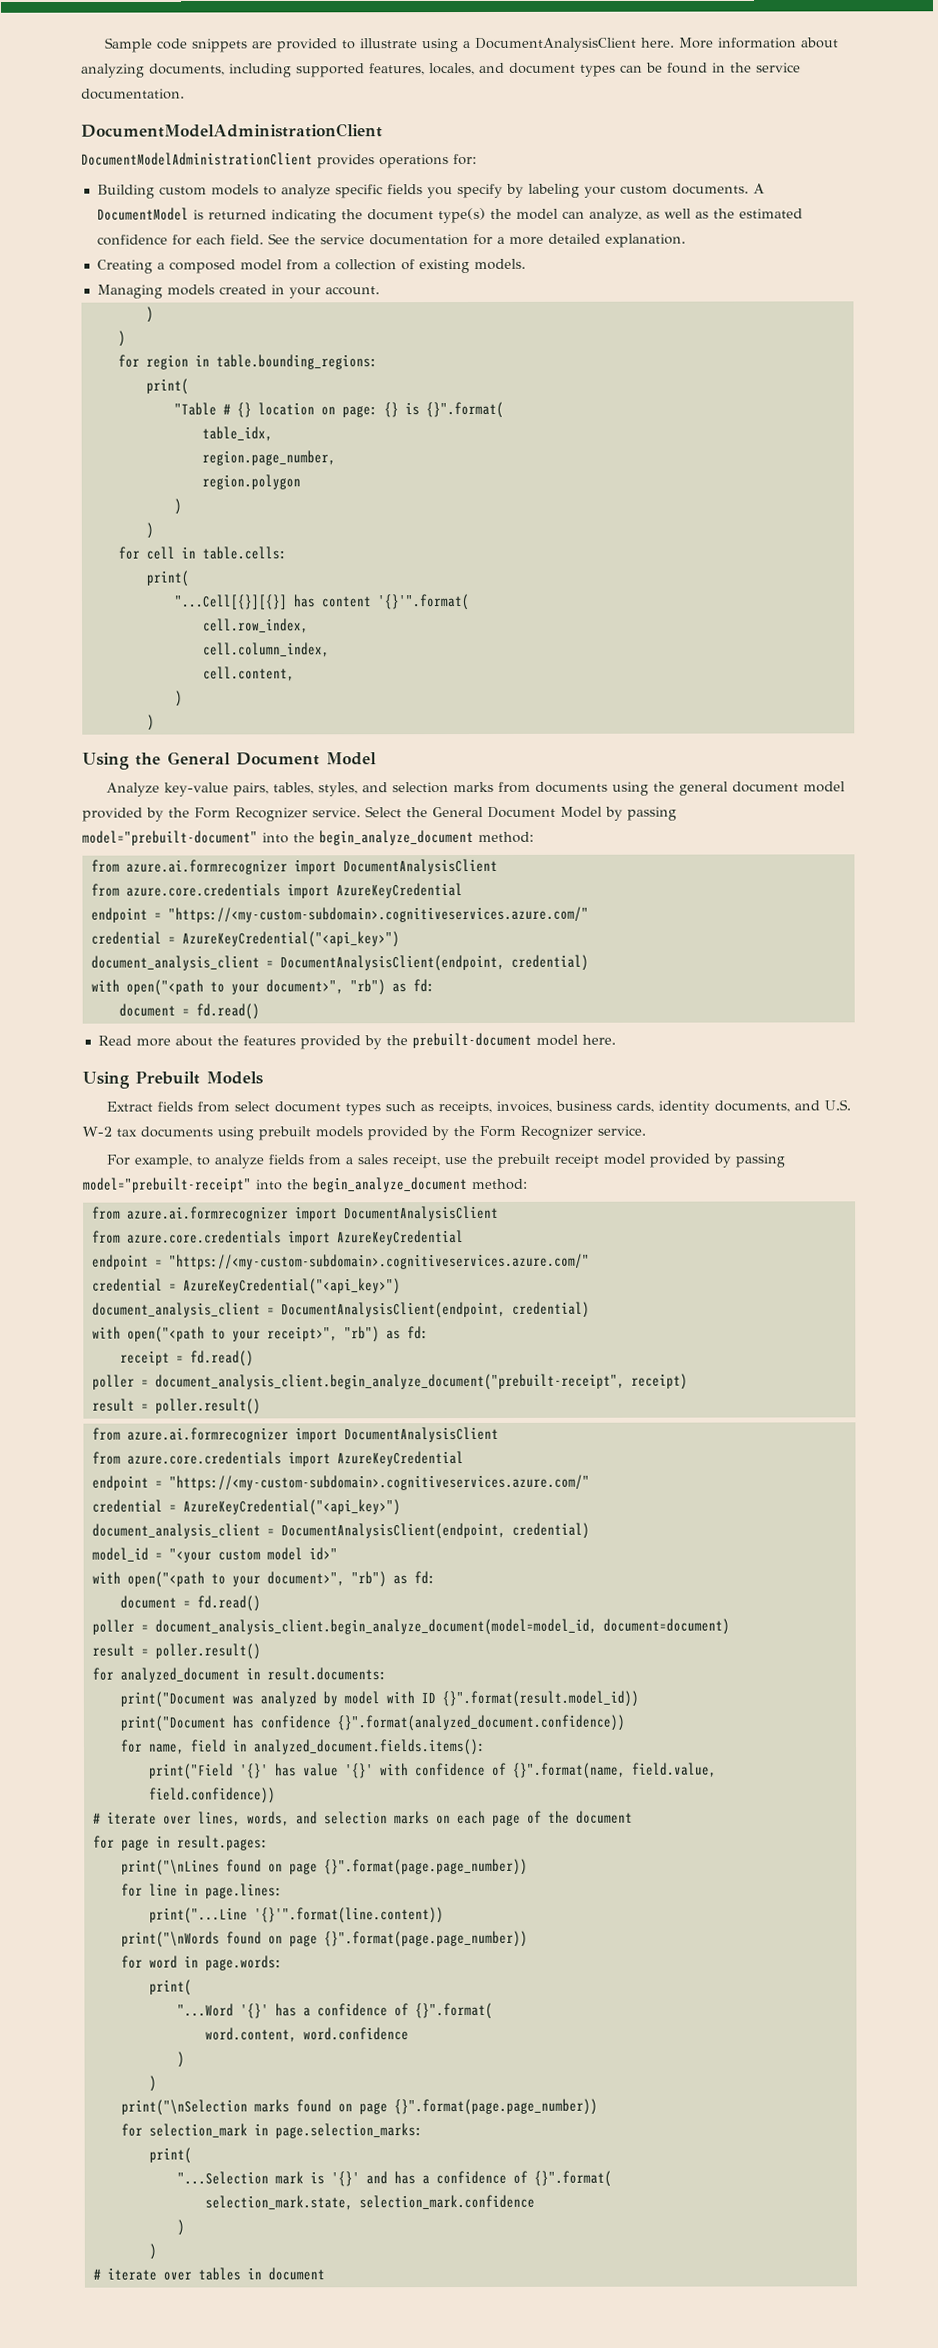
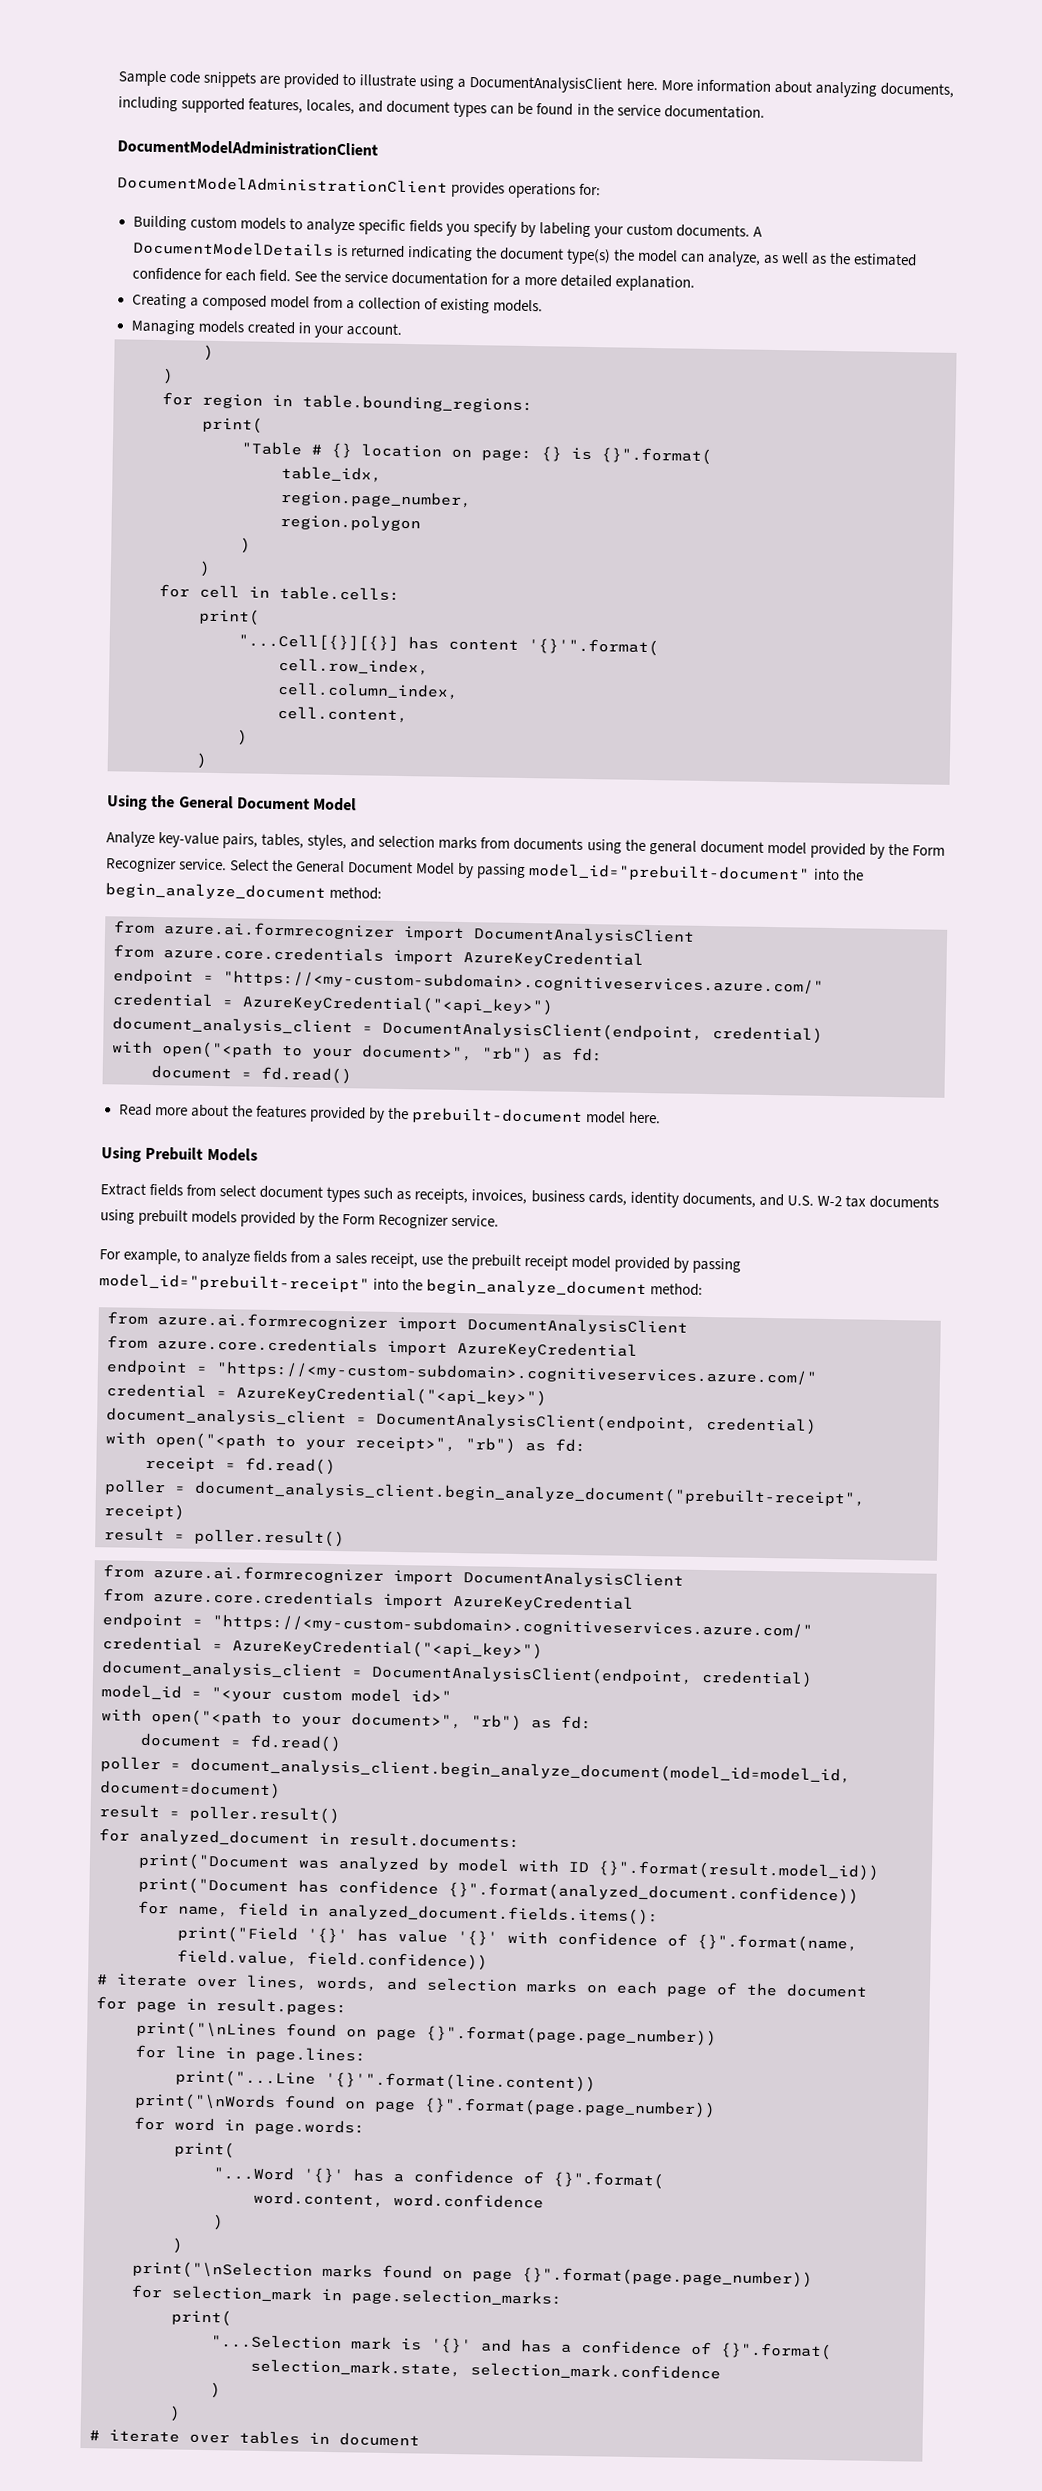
[96,207,189,221] DocumentModel -> [132,240,334,257] DocumentModelDetails
[82,830,258,846] model="prebuilt-document" -> [528,863,811,883] model_id="prebuilt-document"
[83,1177,252,1193] model="prebuilt-receipt" -> [99,1273,370,1293] model_id="prebuilt-receipt"
[154,1618,597,1636] document_analysis_client.begin_analyze_document(model=model_id, -> [190,1757,851,1785] document_analysis_client.begin_analyze_document(model_id=model_id,

